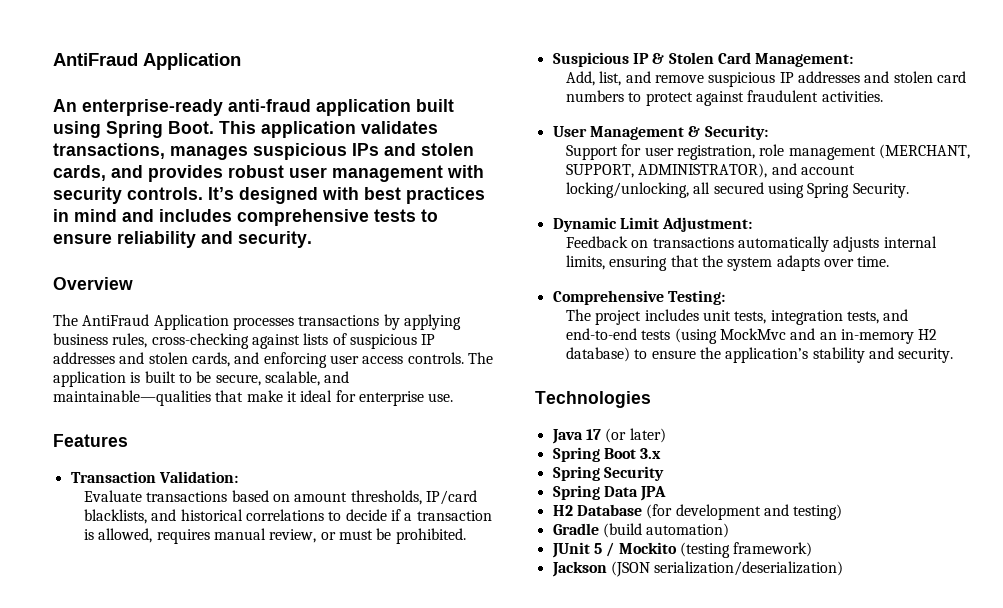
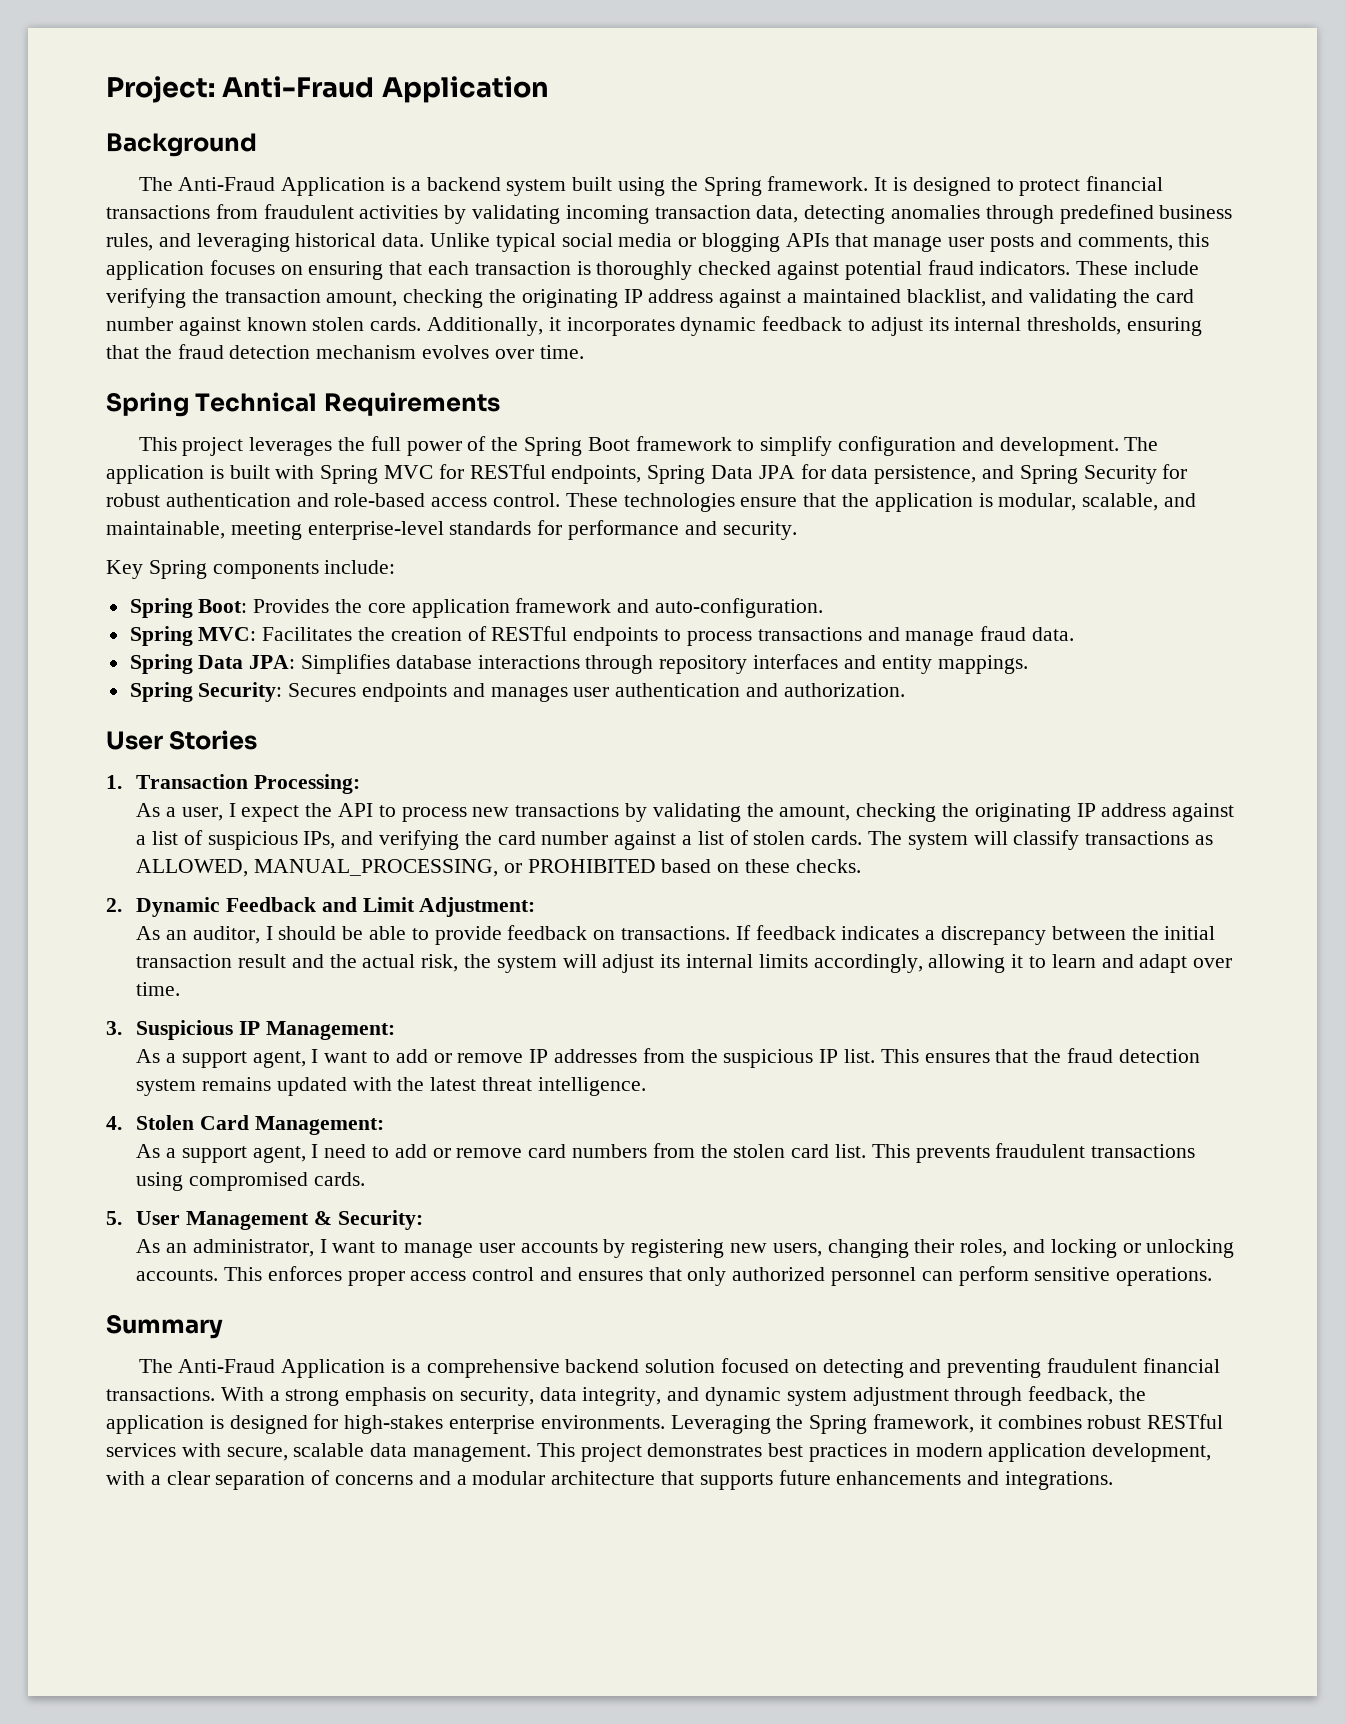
[53,53,138,66] AntiFraud -> [106,76,375,103] Project: Anti-Fraud
[53,99,454,116] [53,121,438,138] [53,143,474,160] [53,165,484,182] [53,187,485,204] [53,209,438,226] [53,231,312,248] [53,277,133,290] [53,314,461,330] [53,333,436,349] [53,352,493,368] [53,371,350,387] [53,390,454,406] [53,434,128,447] [70,471,238,483] [84,490,478,505] [84,509,492,524] [84,528,466,544] [552,52,854,67] [566,71,966,87] [566,90,883,106] [552,125,768,140] [566,144,971,160] [566,163,856,178] [566,182,909,198] [552,217,753,232] [566,236,937,252] [566,255,890,271] [552,290,725,305] [566,309,909,325] [566,328,938,344] [566,347,954,363] [535,391,651,408] [551,428,666,444] [552,447,662,462] [552,466,664,481] [552,485,667,501] [552,504,843,520] [552,523,730,538] [551,542,813,558] [551,561,844,577] An enterprise-ready anti-fraud application built using Spring Boot. This application validates transactions, manages suspicious IPs and stolen cards, and provides robust user management with security controls. It’s designed with best practices in mind and includes comprehensive tests to ensure reliability and security. // Overview // The AntiFraud Application processes transactions by applying business rules, cross-checking against lists of suspicious IP addresses and stolen cards, and enforcing user access controls. The application is built to be secure, scalable, and maintainable—qualities that make it ideal for enterprise use. // Features // Transaction Validation: // Evaluate transactions based on amount thresholds, IP/card blacklists, and historical correlations to decide if a transaction is allowed, requires manual review, or must be prohibited. // Suspicious IP & Stolen Card Management: // Add, list, and remove suspicious IP addresses and stolen card numbers to protect against fraudulent activities. // User Management & Security: // Support for user registration, role management (MERCHANT, SUPPORT, ADMINISTRATOR), and account locking/unlocking, all secured using Spring Security. // Dynamic Limit Adjustment: // Feedback on transactions automatically adjusts internal limits, ensuring that the system adapts over time. // Comprehensive Testing: // The project includes unit tests, integration tests, and end-to-end tests (using MockMvc and an in-memory H2 database) to ensure the application’s stability and security. // Technologies // Java 17 (or later) // Spring Boot 3.x // Spring Security // Spring Data JPA // H2 Database (for development and testing) // Gradle (build automation) // JUnit 5 / Mockito (testing framework) // Jackson (JSON serialization/deserialization) -> [106,133,257,157] [138,176,1164,196] [106,204,1233,224] [106,233,1210,252] [106,260,1200,280] [106,288,1194,308] [106,316,1203,336] [106,344,584,359] [106,392,500,417] [138,436,1159,456] [106,464,1188,484] [106,493,1197,512] [106,520,797,540] [106,560,396,579] [129,598,824,618] [129,626,1074,646] [129,654,1028,674] [129,682,905,702] [106,730,258,750] [106,774,360,794] [136,803,1235,822] [136,830,1214,850] [136,859,861,877] [106,897,536,917] [136,925,1216,945] [136,954,1233,973] [136,982,181,996] [106,1020,395,1040] [136,1048,1200,1068] [136,1077,646,1096] [106,1115,384,1135] [136,1143,1196,1163] [136,1172,365,1191] [106,1210,423,1230] [136,1239,1235,1258] [136,1266,1213,1286] [106,1314,223,1339] [138,1358,1220,1378] [106,1386,1147,1406] [106,1414,1224,1434] [106,1443,1212,1462] [106,1470,1114,1490] Background // The Anti-Fraud Application is a backend system built using the Spring framework. It is designed to protect financial transactions from fraudulent activities by validating incoming transaction data, detecting anomalies through predefined business rules, and leveraging historical data. Unlike typical social media or blogging APIs that manage user posts and comments, this application focuses on ensuring that each transaction is thoroughly checked against potential fraud indicators. These include verifying the transaction amount, checking the originating IP address against a maintained blacklist, and validating the card number against known stolen cards. Additionally, it incorporates dynamic feedback to adjust its internal thresholds, ensuring that the fraud detection mechanism evolves over time. // Spring Technical Requirements // This project leverages the full power of the Spring Boot framework to simplify configuration and development. The application is built with Spring MVC for RESTful endpoints, Spring Data JPA for data persistence, and Spring Security for robust authentication and role-based access control. These technologies ensure that the application is modular, scalable, and maintainable, meeting enterprise-level standards for performance and security. // Key Spring components include: // Spring Boot: Provides the core application framework and auto-configuration. // Spring MVC: Facilitates the creation of RESTful endpoints to process transactions and manage fraud data. // Spring Data JPA: Simplifies database interactions through repository interfaces and entity mappings. // Spring Security: Secures endpoints and manages user authentication and authorization. // User Stories // 1. Transaction Processing: // As a user, I expect the API to process new transactions by validating the amount, checking the originating IP address against a list of suspicious IPs, and verifying the card number against a list of stolen cards. The system will classify transactions as ALLOWED, MANUAL_PROCESSING, or PROHIBITED based on these checks. // 2. Dynamic Feedback and Limit Adjustment: // As an auditor, I should be able to provide feedback on transactions. If feedback indicates a discrepancy between the initial transaction result and the actual risk, the system will adjust its internal limits accordingly, allowing it to learn and adapt over time. // 3. Suspicious IP Management: // As a support agent, I want to add or remove IP addresses from the suspicious IP list. This ensures that the fraud detection system remains updated with the latest threat intelligence. // 4. Stolen Card Management: // As a support agent, I need to add or remove card numbers from the stolen card list. This prevents fraudulent transactions using compromised cards. // 5. User Management & Security: // As an administrator, I want to manage user accounts by registering new users, changing their roles, and locking or unlocking accounts. This enforces proper access control and ensures that only authorized personnel can perform sensitive operations. // Summary // The Anti-Fraud Application is a comprehensive backend solution focused on detecting and preventing fraudulent financial transactions. With a strong emphasis on security, data integrity, and dynamic system adjustment through feedback, the application is designed for high-stakes enterprise environments. Leveraging the Spring framework, it combines robust RESTful services with secure, scalable data management. This project demonstrates best practices in modern application development, with a clear separation of concerns and a modular architecture that supports future enhancements and integrations.

